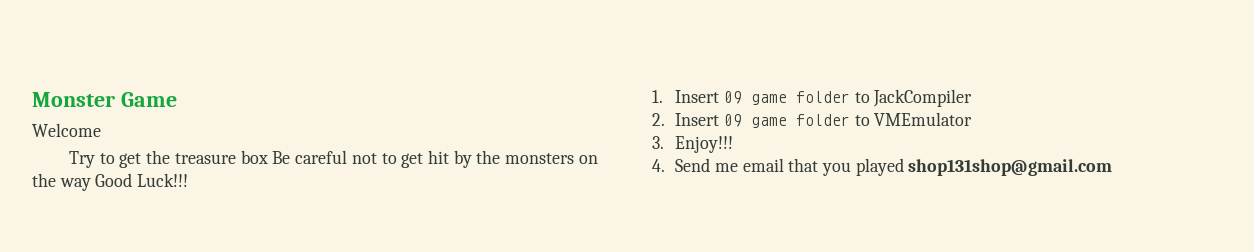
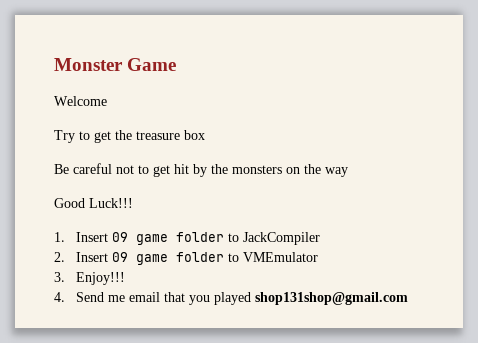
(268, 157) none -> (205, 135) //
(91, 184) none -> (348, 172) //

